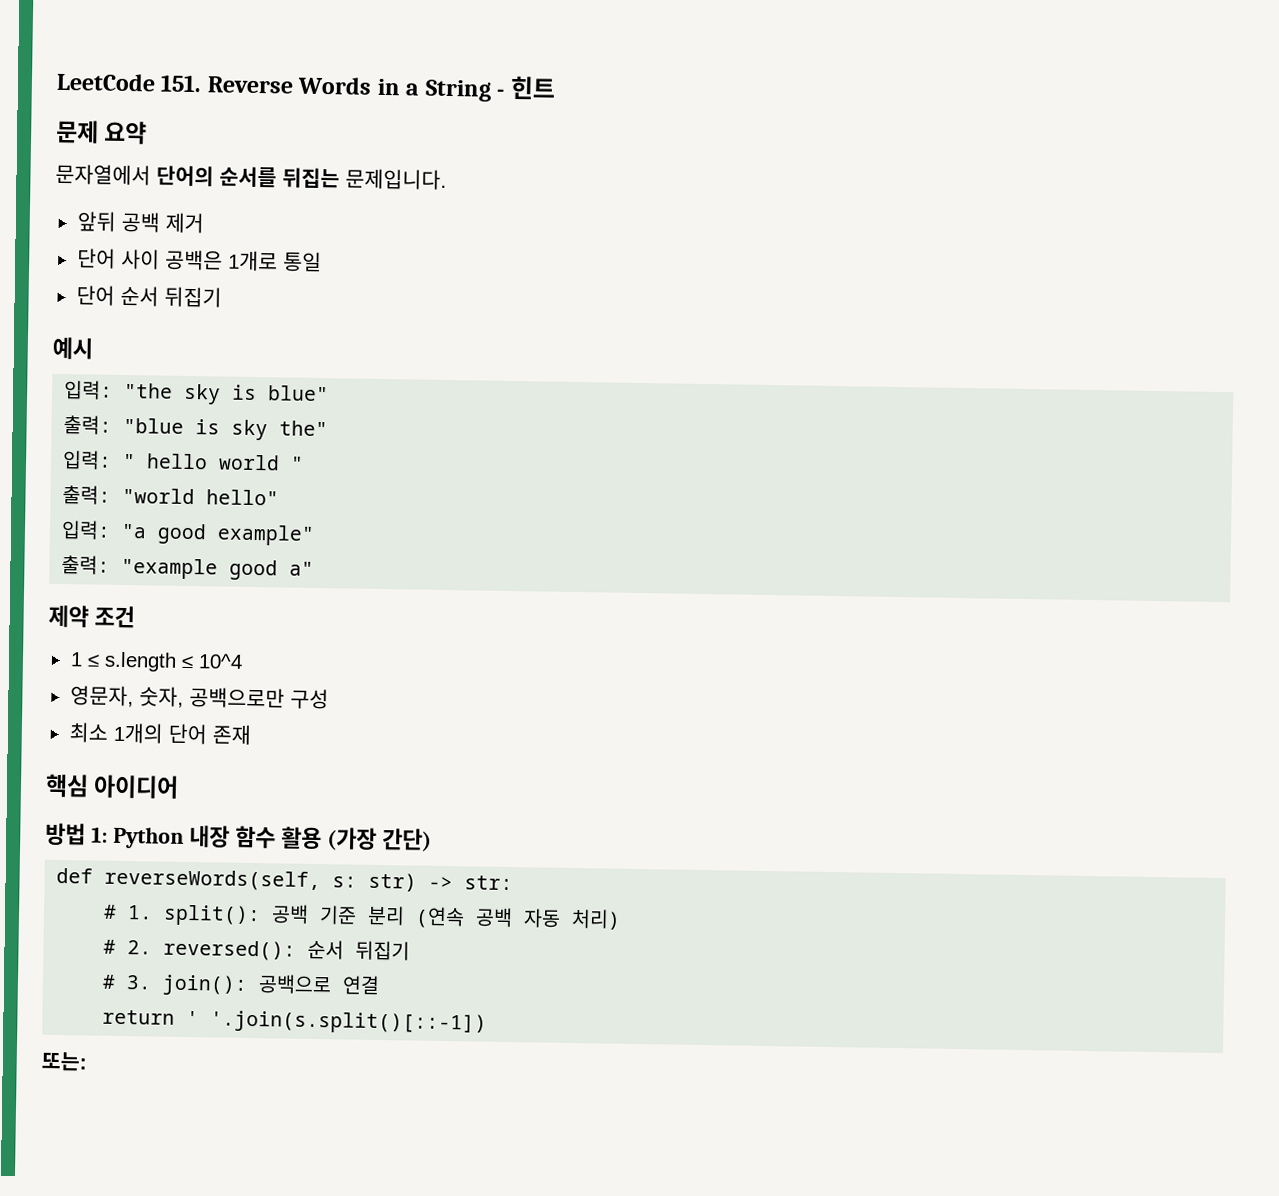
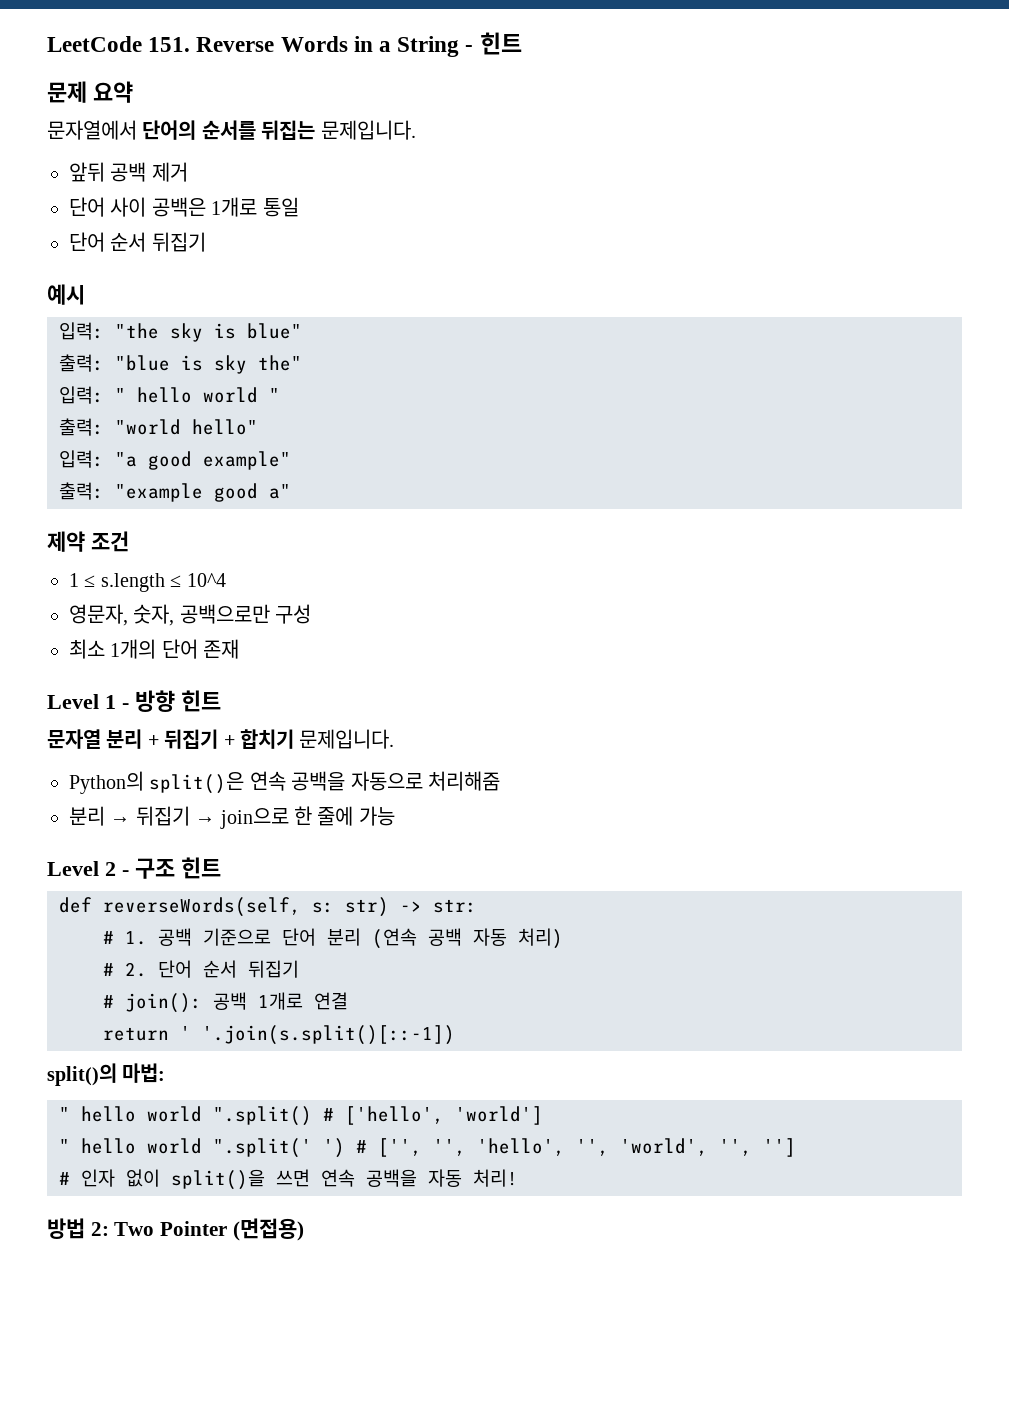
[45,773,180,799] [45,822,432,852] 핵심 아이디어 // 방법 1: Python 내장 함수 활용 (가장 간단) -> [47,690,221,712] [47,729,395,749] [69,771,500,794] [69,806,395,829] [47,857,221,879] Level 1 - 방향 힌트 // 문자열 분리 + 뒤집기 + 합치기 문제입니다. // Python의 split()은 연속 공백을 자동으로 처리해줌 // 분리 → 뒤집기 → join으로 한 줄에 가능 // Level 2 - 구조 힌트
[163,904,358,927] split(): 공백 기준 -> [158,928,316,946] 공백 기준으로 단어
[163,939,297,961] reversed(): -> [158,960,192,978] 단어
[126,974,333,996] 3. join(): 공백으로 -> [125,992,303,1013] join(): 공백 1개로
[41,1051,87,1072] 또는: -> [47,1063,166,1086] [59,1106,543,1126] [59,1138,796,1158] [59,1169,518,1190] [47,1218,304,1241] split()의 마법: // " hello world ".split() # ['hello', 'world'] // " hello world ".split(' ') # ['', '', 'hello', '', 'world', '', ''] // # 인자 없이 split()을 쓰면 연속 공백을 자동 처리! // 방법 2: Two Pointer (면접용)

